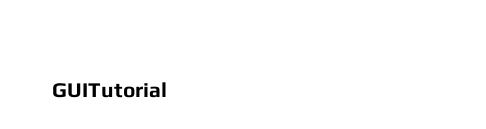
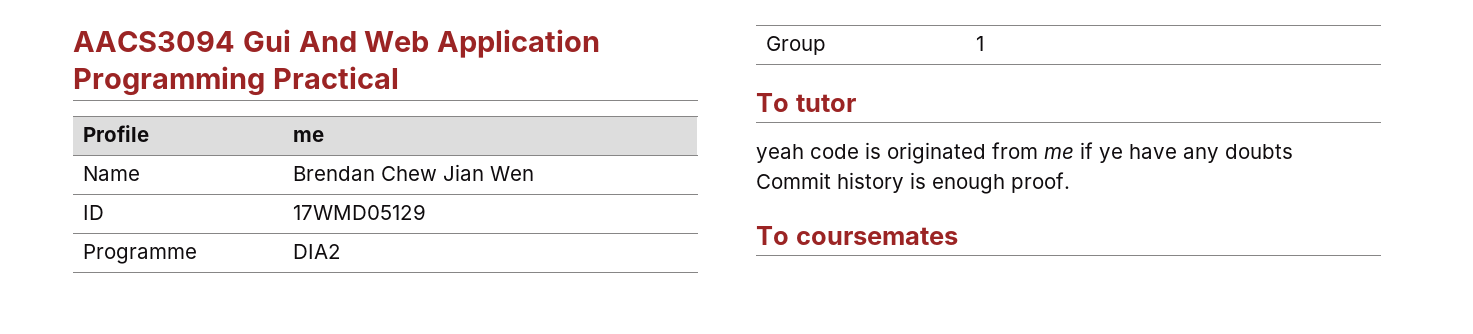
[52,82,167,98] GUITutorial -> [73,29,601,58] [73,66,399,96] [83,125,150,142] [293,130,325,142] [83,166,141,181] [293,164,535,181] [83,205,105,220] [293,204,427,220] [83,244,198,264] [293,244,342,259] [766,36,827,55] [976,36,985,51] [756,93,856,112] [756,142,1293,164] [756,172,1070,194] [756,226,958,245] AACS3094 Gui And Web Application Programming Practical // Profile | me // Name | Brendan Chew Jian Wen // ID | 17WMD05129 // Programme | DIA2 // Group | 1 // To tutor // yeah code is originated from me if ye have any doubts // Commit history is enough proof. // To coursemates

